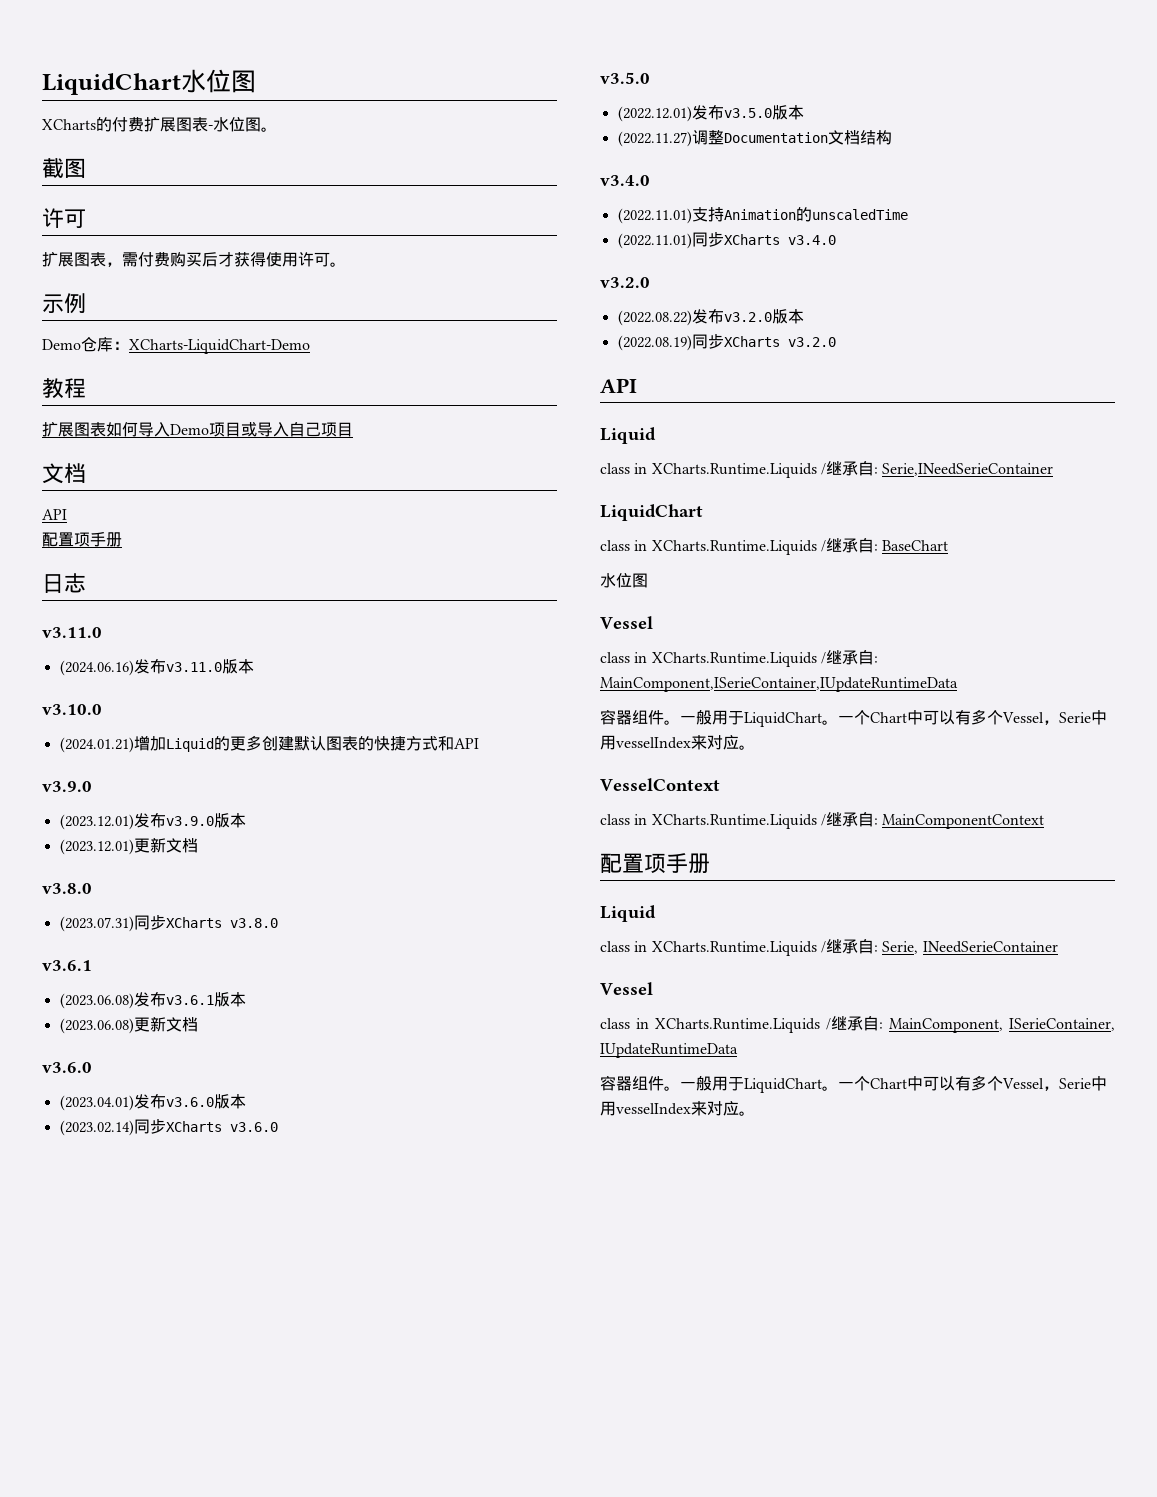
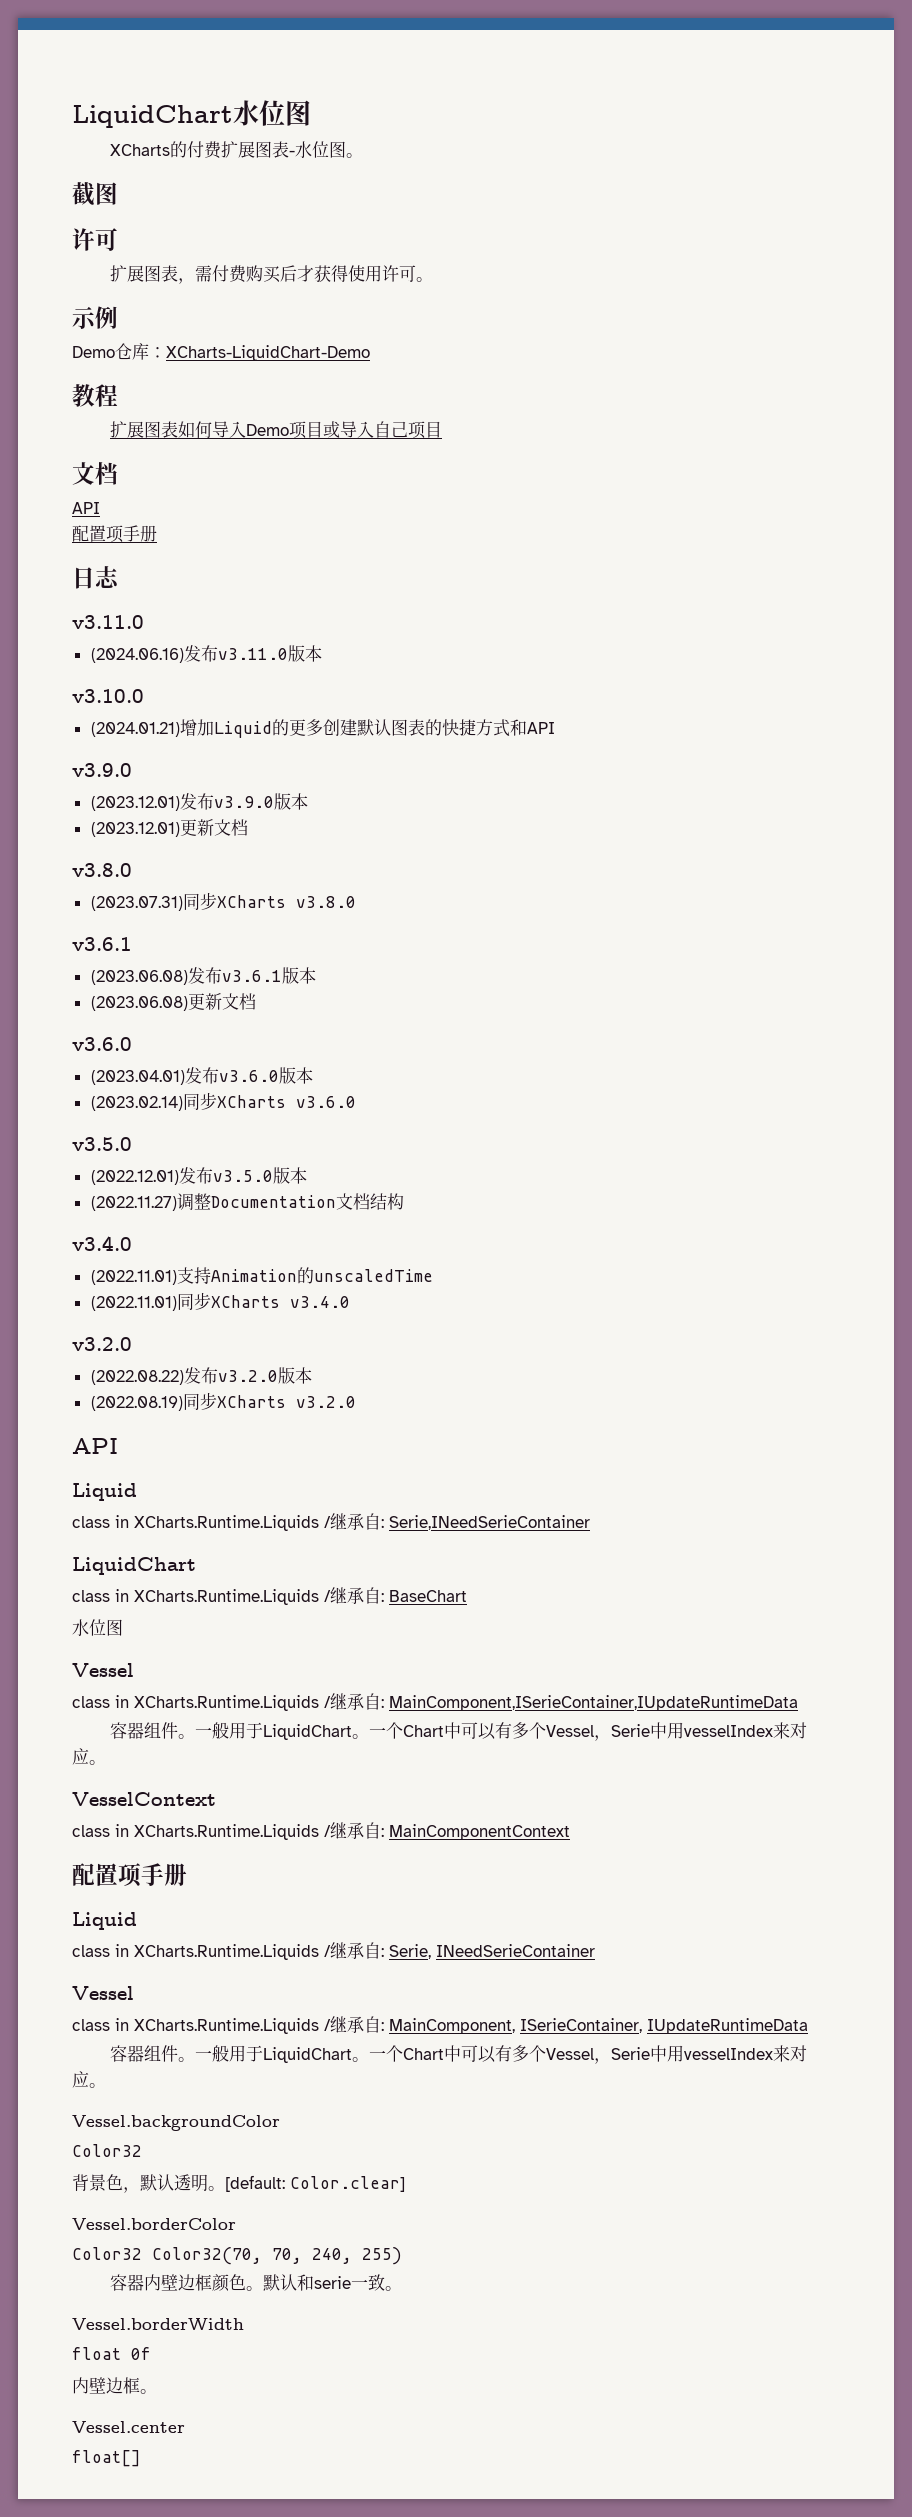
(755, 1113) none -> [72,2115,280,2131] [72,2144,142,2157] [72,2174,405,2193] [72,2218,236,2230] [72,2247,402,2265] [109,2274,402,2292] [72,2318,244,2330] [72,2347,151,2360] [72,2377,157,2394] [72,2421,185,2433] [72,2450,141,2467] // Vessel.backgroundColor // Color32 // 背景色，默认透明。[default: Color.clear] // Vessel.borderColor // Color32 Color32(70, 70, 240, 255) // 容器内壁边框颜色。默认和serie一致。 // Vessel.borderWidth // float 0f // 内壁边框。 // Vessel.center // float[]

